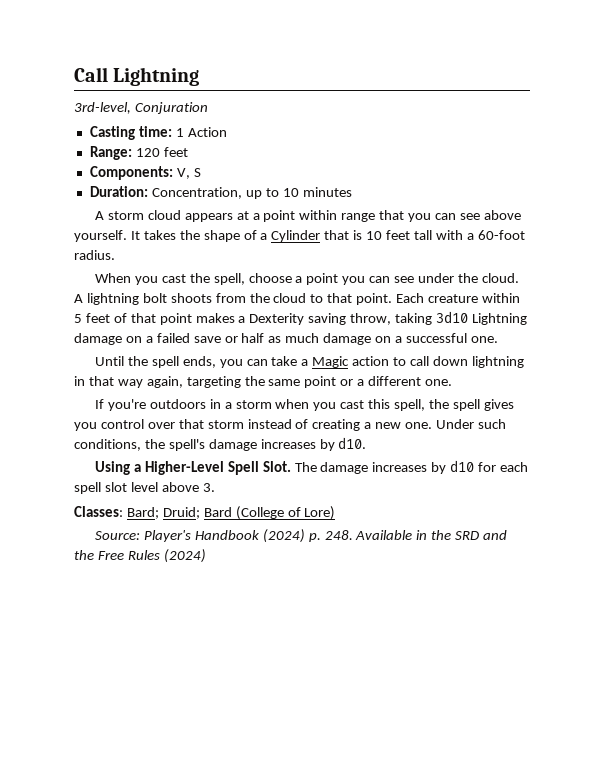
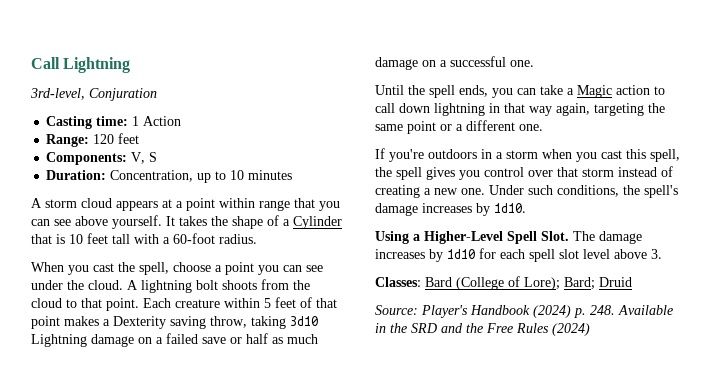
[338,437,367,449] d10. -> [494,203,526,213] 1d10.
[450,460,475,472] d10 -> [447,249,475,259] 1d10
[126,507,200,519] Bard; Druid; -> (421, 282) none
[304,506,336,520] Lore) -> [524,277,632,290] Lore); Bard; Druid

